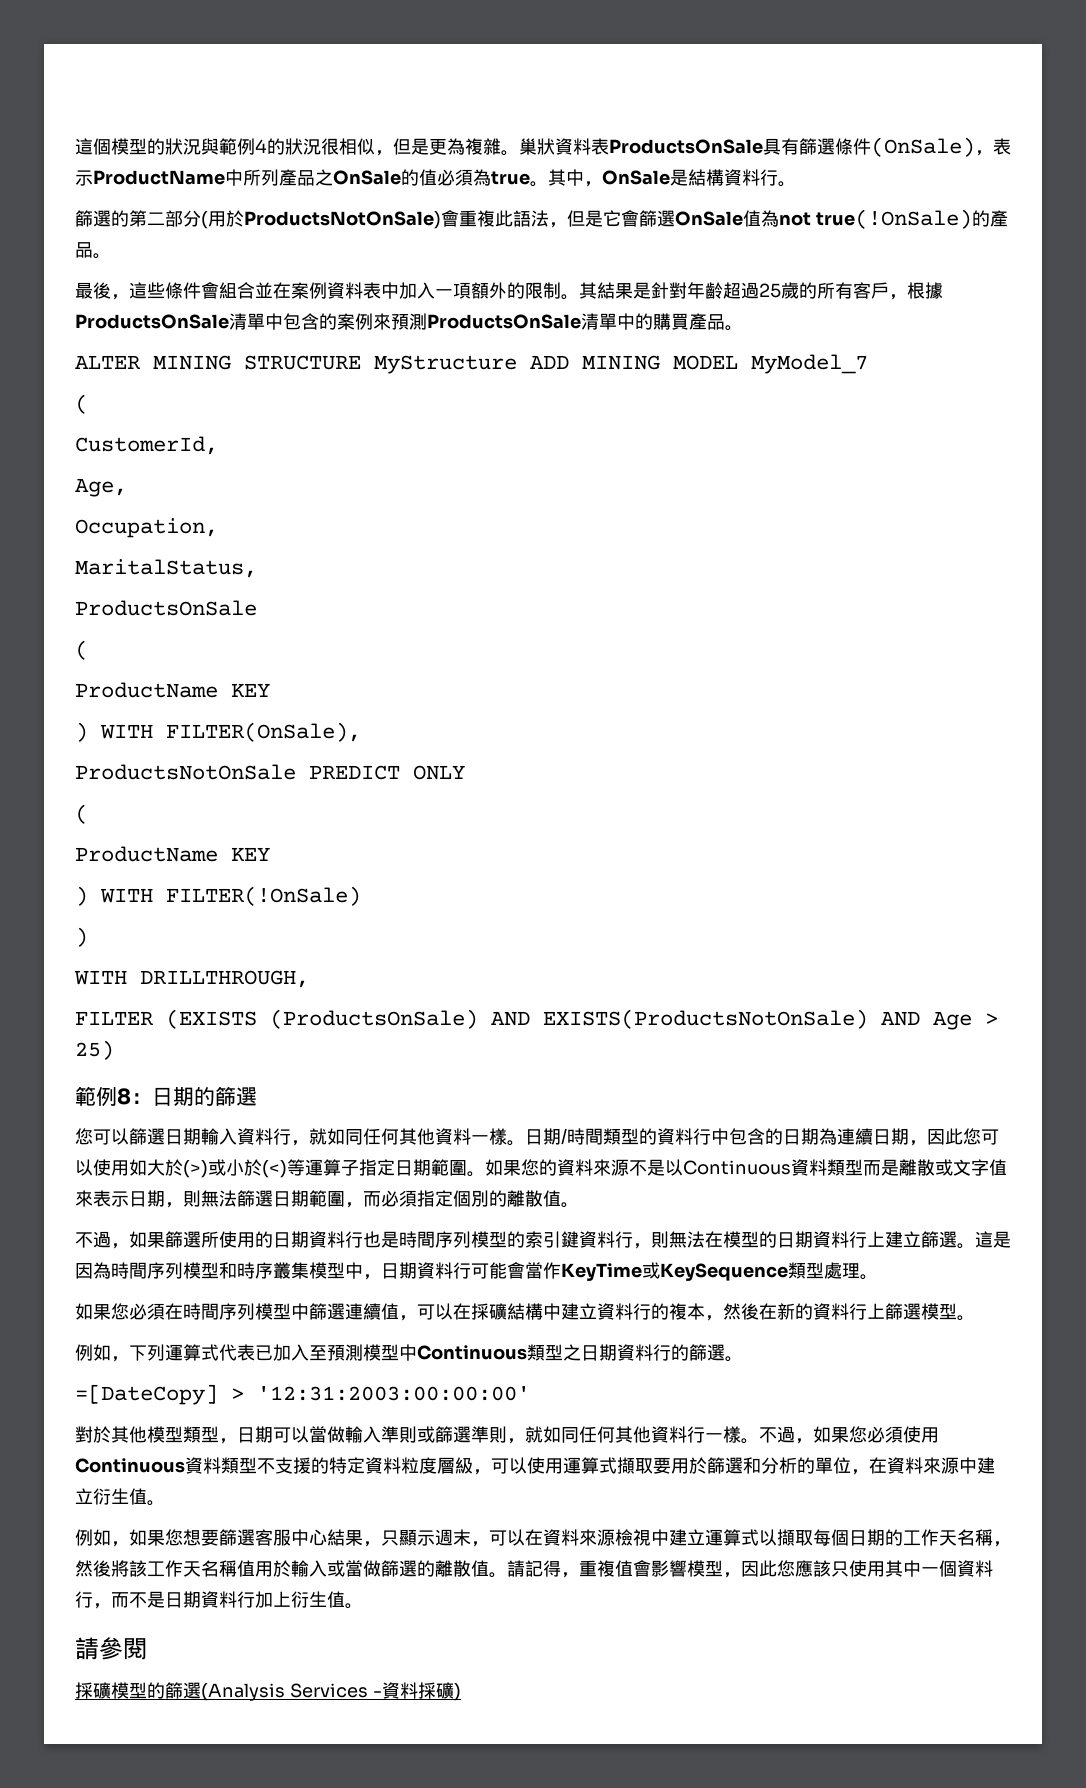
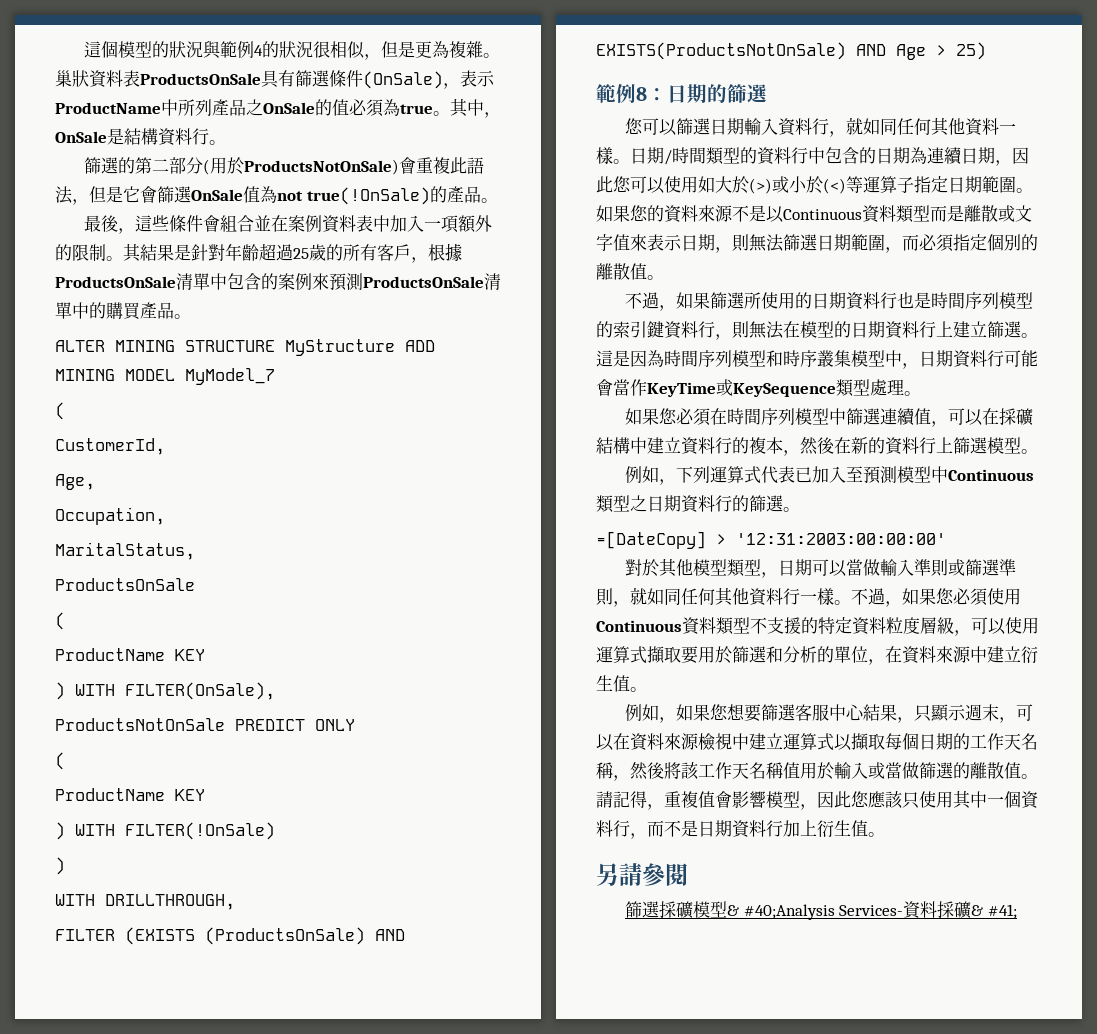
(363, 1606) none -> [596,863,619,886] 另
(147, 1649) none -> [625,901,661,918] 篩選
[147,1682,461,1701] 的篩選(Analysis Services -資料採礦) -> [727,901,1018,920] & #40;Analysis Services-資料採礦& #41;

